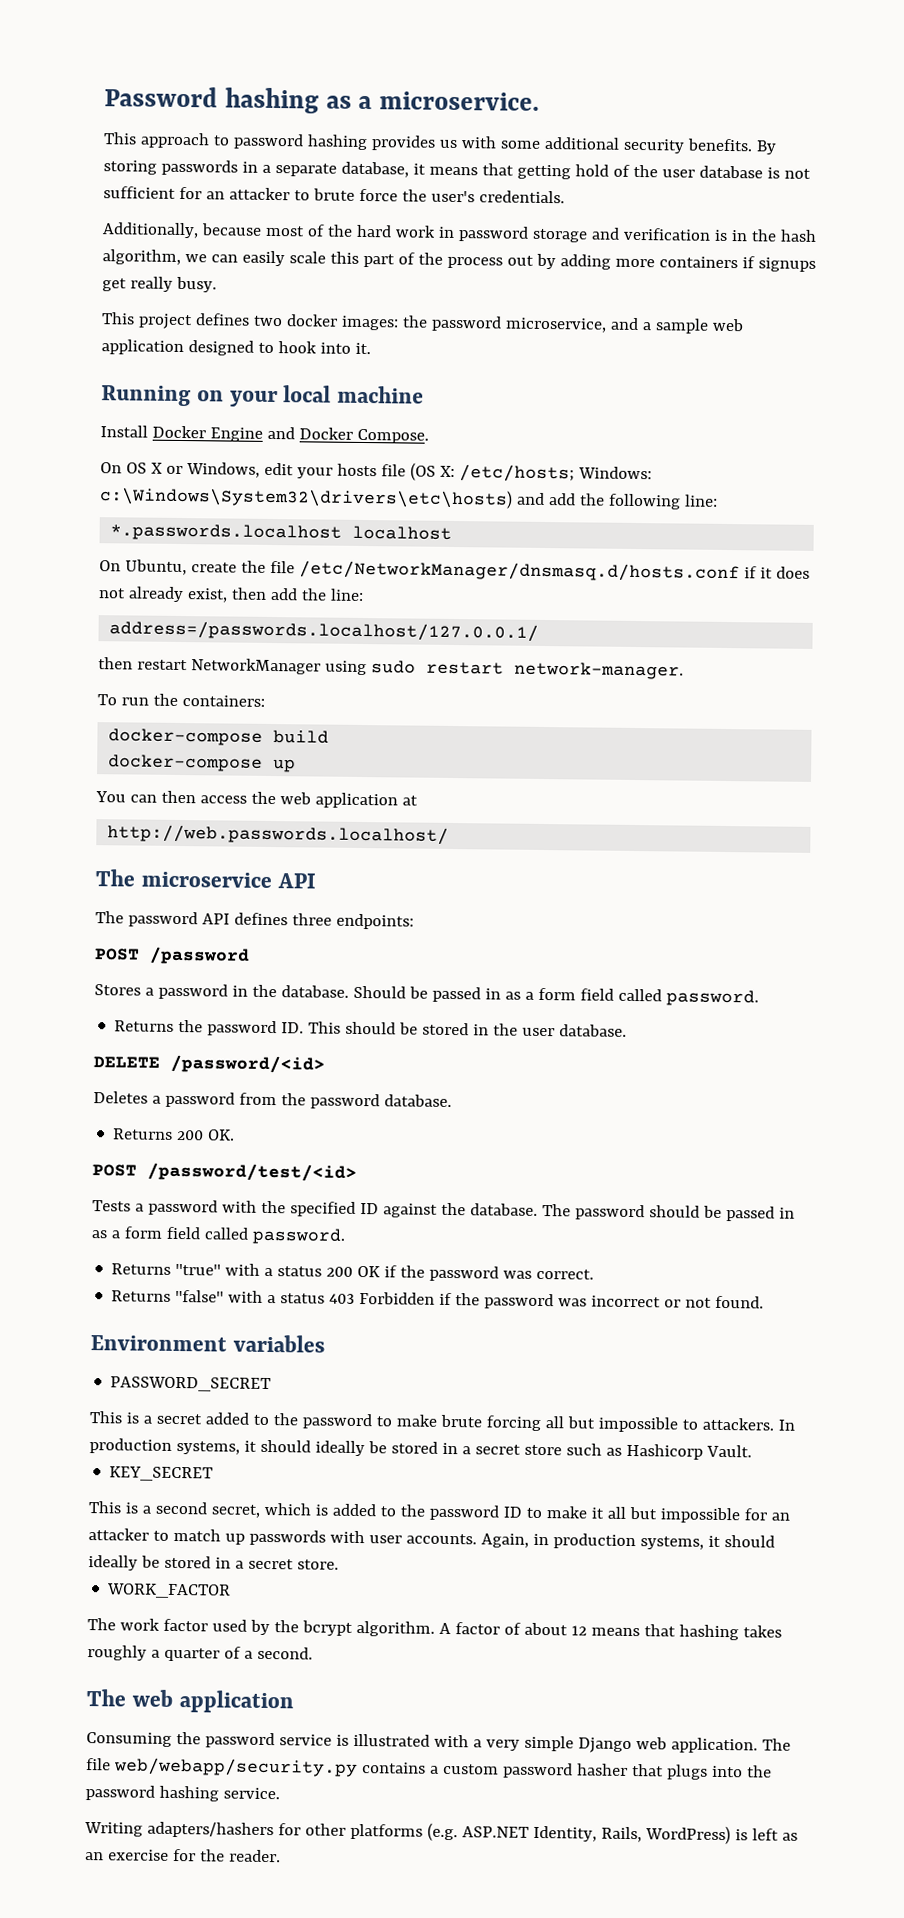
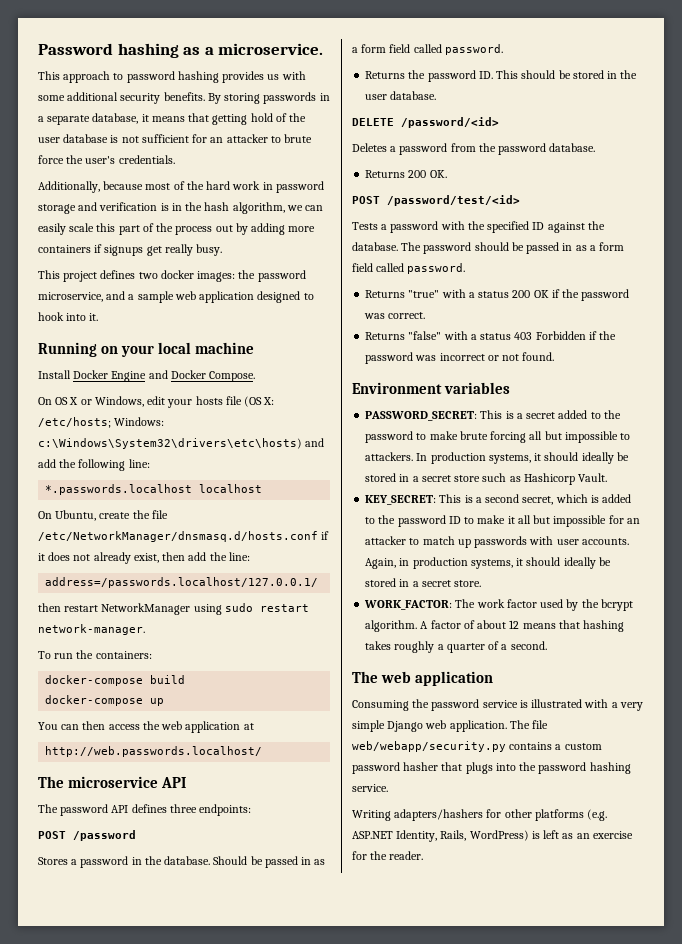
[110,1376,272,1393] PASSWORD_SECRET // -> [365,411,478,421] PASSWORD_SECRET:
[109,1466,214,1482] KEY_SECRET // -> [365,495,437,505] KEY_SECRET:
[106,1583,232,1599] WORK_FACTOR // -> [364,600,453,610] WORK_FACTOR:

